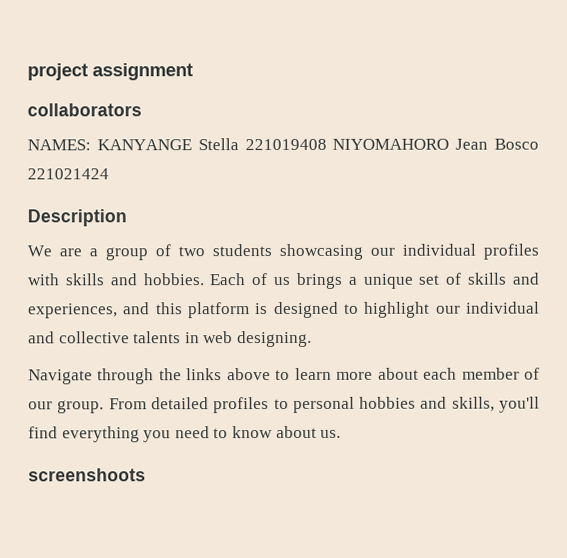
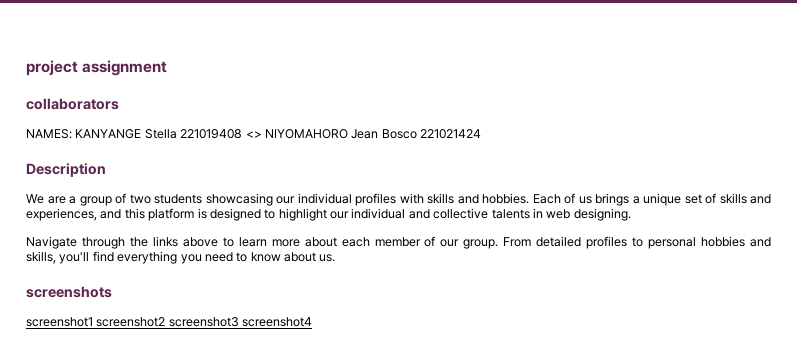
(327, 144) none -> [245,131,262,138] <>
[28,468,146,482] screenshoots -> [26,286,112,298] [26,317,313,327] screenshots // screenshot1 screenshot2 screenshot3 screenshot4

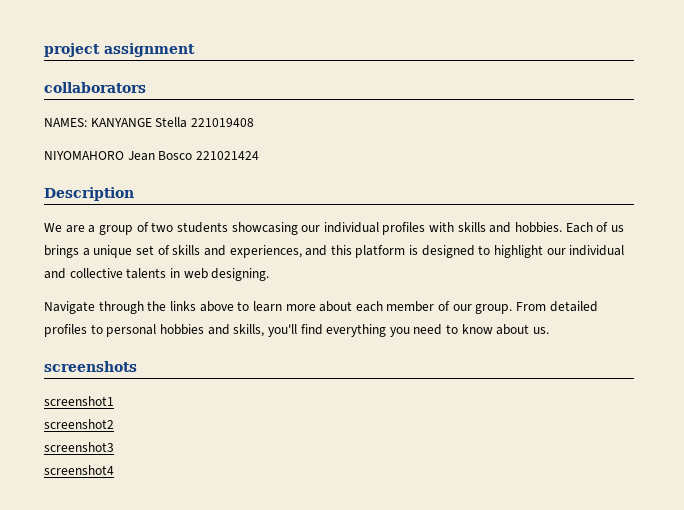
[245,131,262,138] <> -> (254, 122) //
(93, 322) none -> (114, 401) //
(166, 322) none -> (114, 424) //
(239, 322) none -> (114, 447) //

